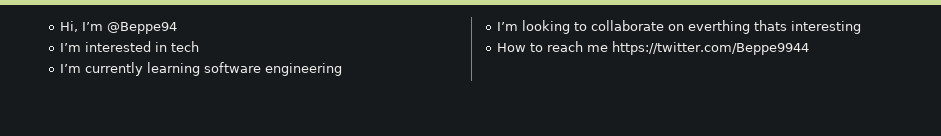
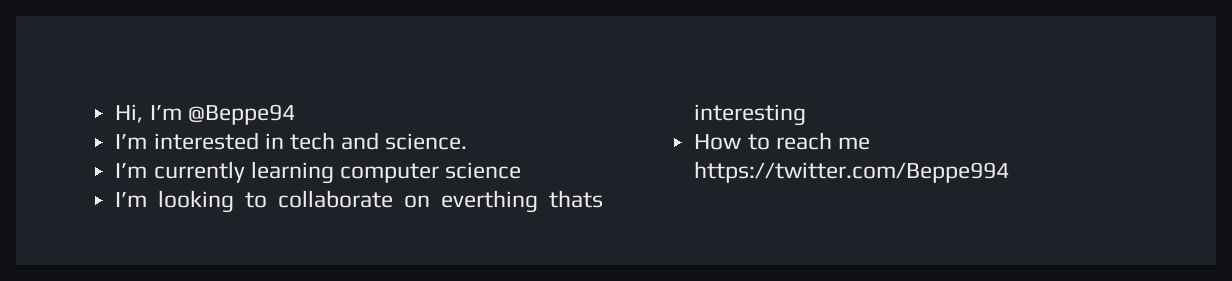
(200, 46) none -> [341,132,468,150] and science.
[204,62,343,76] software engineering -> [339,162,522,183] computer science
[612,41,810,55] https://twitter.com/Beppe9944 -> [694,161,1010,183] https://twitter.com/Beppe994

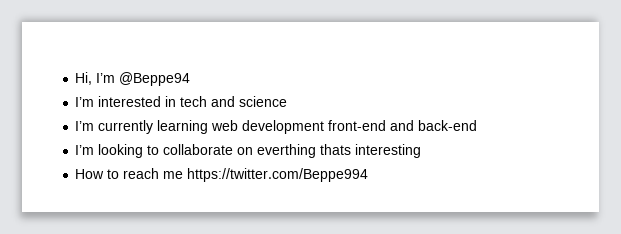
[385,133,468,150] science. -> [239,96,288,107] science
[339,162,522,183] computer science -> [211,120,478,134] web development front-end and back-end

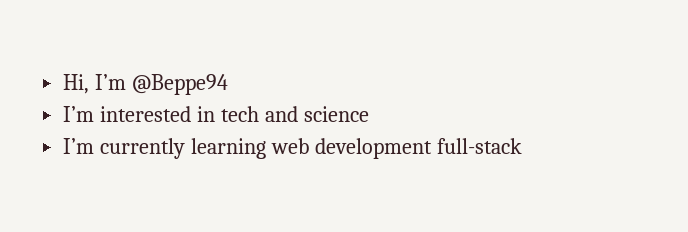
[328,120,478,131] [75,144,422,158] [75,168,369,182] front-end and back-end // I’m looking to collaborate on everthing thats interesting // How to reach me https://twitter.com/Beppe994 -> [436,138,522,154] full-stack

